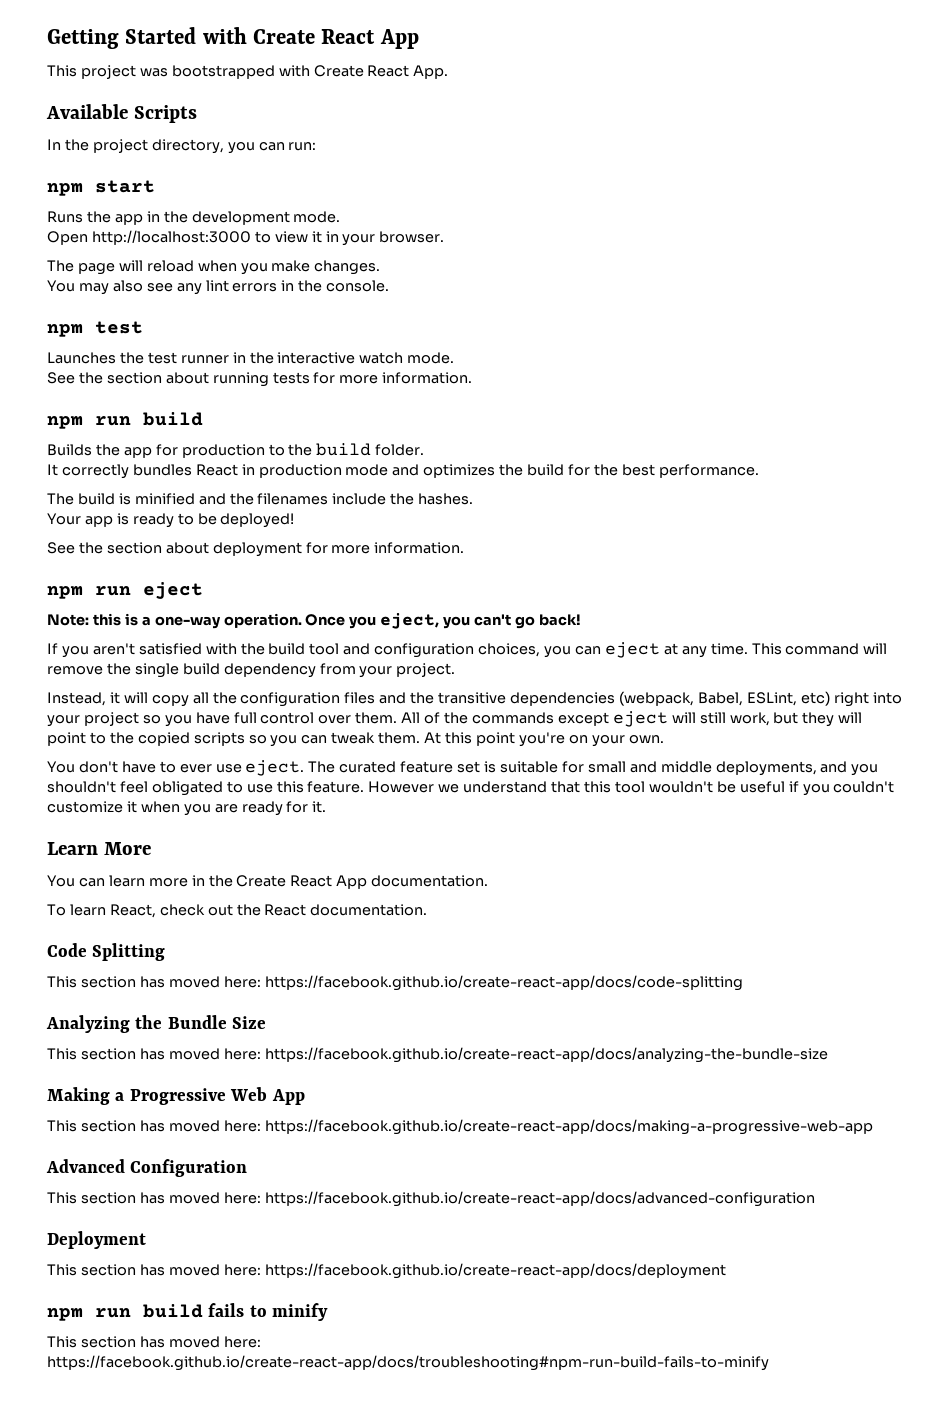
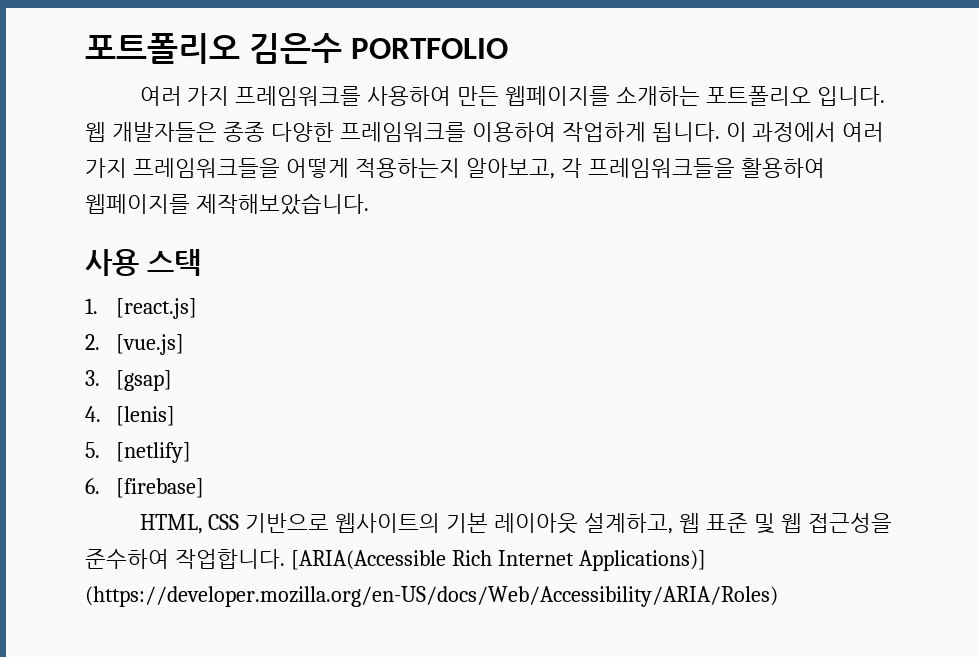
[47,27,419,49] [47,65,449,79] [46,104,197,123] [47,139,317,154] [47,180,155,196] [47,211,341,225] [47,230,445,246] [47,260,381,275] [47,280,390,295] [47,321,143,337] [47,352,455,364] [47,372,473,387] [47,412,203,429] [47,443,425,458] [47,464,759,479] [47,493,474,505] [47,513,295,528] [47,542,465,557] [47,582,203,599] [47,613,581,629] [47,642,888,658] [47,663,456,678] [47,691,902,707] [47,711,863,727] [47,732,664,747] [47,760,879,776] [47,781,895,796] [47,801,327,816] [47,842,151,855] [47,875,489,889] [47,904,428,918] [47,943,166,961] [47,975,743,991] [46,1015,267,1033] [47,1047,828,1063] [47,1087,305,1105] [47,1119,873,1135] [46,1159,248,1177] [47,1191,815,1207] [47,1231,146,1249] [47,1263,726,1279] [47,1303,329,1321] [47,1336,261,1348] [47,1355,769,1371] Getting Started with Create React App // This project was bootstrapped with Create React App. // Available Scripts // In the project directory, you can run: // npm start // Runs the app in the development mode. // Open http://localhost:3000 to view it in your browser. // The page will reload when you make changes. // You may also see any lint errors in the console. // npm test // Launches the test runner in the interactive watch mode. // See the section about running tests for more information. // npm run build // Builds the app for production to the build folder. // It correctly bundles React in production mode and optimizes the build for the best performance. // The build is minified and the filenames include the hashes. // Your app is ready to be deployed! // See the section about deployment for more information. // npm run eject // Note: this is a one-way operation. Once you eject, you can't go back! // If you aren't satisfied with the build tool and configuration choices, you can eject at any time. This command will remove the single build dependency from your project. // Instead, it will copy all the configuration files and the transitive dependencies (webpack, Babel, ESLint, etc) right into your project so you have full control over them. All of the commands except eject will still work, but they will point to the copied scripts so you can tweak them. At this point you're on your own. // You don't have to ever use eject. The curated feature set is suitable for small and middle deployments, and you shouldn't feel obligated to use this feature. However we understand that this tool wouldn't be useful if you couldn't customize it when you are ready for it. // Learn More // You can learn more in the Create React App documentation. // To learn React, check out the React documentation. // Code Splitting // This section has moved here: https://facebook.github.io/create-react-app/docs/code-splitting // Analyzing the Bundle Size // This section has moved here: https://facebook.github.io/create-react-app/docs/analyzing-the-bundle-size // Making a Progressive Web App // This section has moved here: https://facebook.github.io/create-react-app/docs/making-a-progressive-web-app // Advanced Configuration // This section has moved here: https://facebook.github.io/create-react-app/docs/advanced-configuration // Deployment // This section has moved here: https://facebook.github.io/create-react-app/docs/deployment // npm run build fails to minify // This section has moved here: https://facebook.github.io/create-react-app/docs/troubleshooting#npm-run-build-fails-to-minify -> [85,33,508,64] [139,86,886,106] [85,122,885,142] [85,158,825,179] [85,193,369,215] [85,249,201,276] [85,298,198,319] [85,334,185,355] [85,370,173,391] [85,406,176,426] [85,442,192,463] [85,478,205,498] [139,513,892,534] [85,549,706,571] [85,586,778,607] 포트폴리오 김은수 PORTFOLIO // 여러 가지 프레임워크를 사용하여 만든 웹페이지를 소개하는 포트폴리오 입니다. 웹 개발자들은 종종 다양한 프레임워크를 이용하여 작업하게 됩니다. 이 과정에서 여러 가지 프레임워크들을 어떻게 적용하는지 알아보고, 각 프레임워크들을 활용하여 웹페이지를 제작해보았습니다. // 사용 스택 // 1. [react.js] // 2. [vue.js] // 3. [gsap] // 4. [lenis] // 5. [netlify] // 6. [firebase] // HTML, CSS 기반으로 웹사이트의 기본 레이아웃 설계하고, 웹 표준 및 웹 접근성을 준수하여 작업합니다. [ARIA(Accessible Rich Internet Applications)] (https://developer.mozilla.org/en-US/docs/Web/Accessibility/ARIA/Roles)

